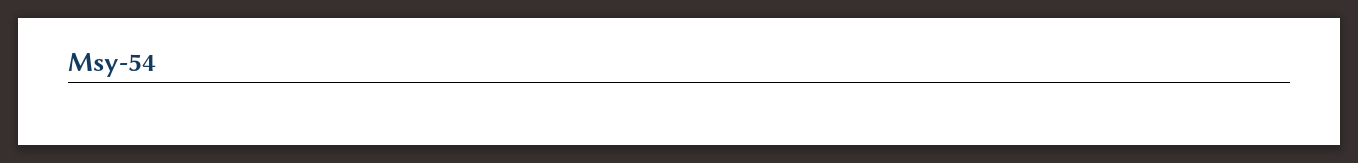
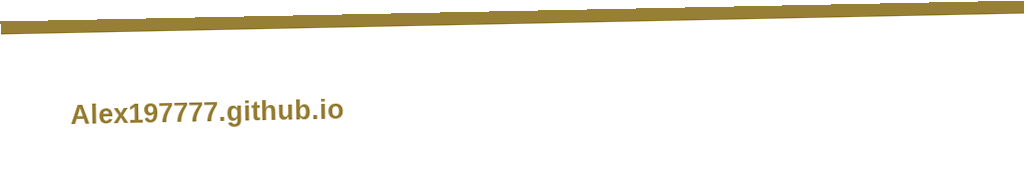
[68,53,156,77] Msy-54 -> [70,98,345,131] Alex197777.github.io

